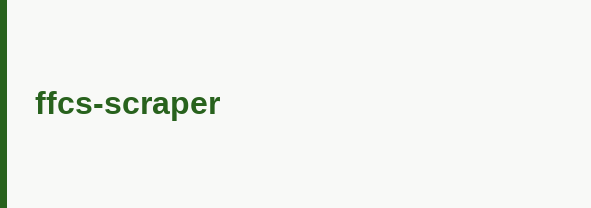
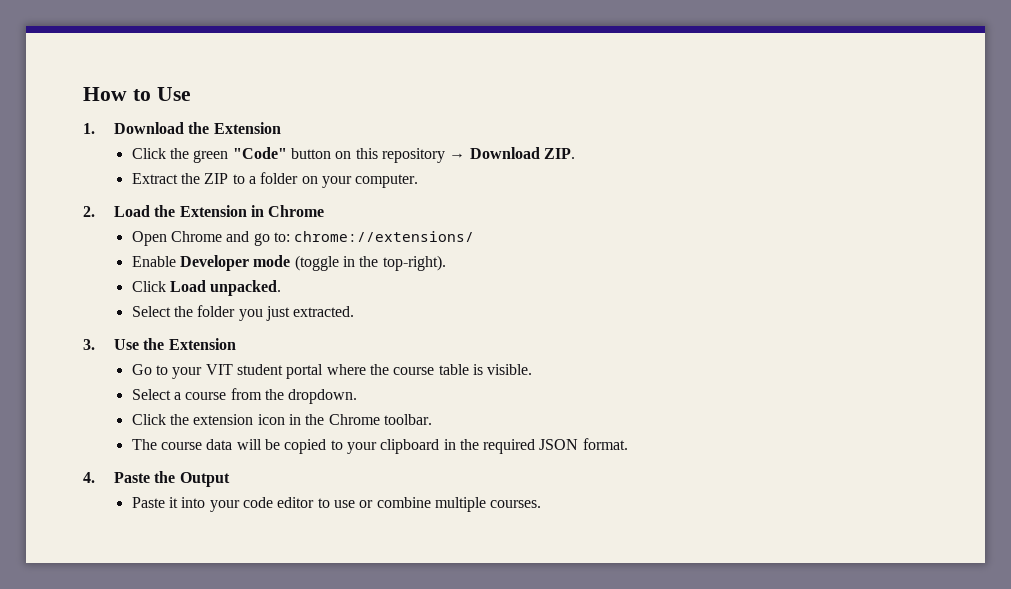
[35,91,220,121] ffcs-scraper -> [83,87,191,101] [83,122,281,134] [131,147,575,163] [131,172,419,188] [83,205,325,217] [131,231,475,246] [131,255,446,271] [131,280,282,296] [131,305,355,321] [83,338,236,350] [131,364,533,379] [131,388,358,404] [131,414,432,425] [131,438,628,454] [83,471,230,487] [131,497,542,512] How to Use // 1. Download the Extension // Click the green "Code" button on this repository → Download ZIP. // Extract the ZIP to a folder on your computer. // 2. Load the Extension in Chrome // Open Chrome and go to: chrome://extensions/ // Enable Developer mode (toggle in the top-right). // Click Load unpacked. // Select the folder you just extracted. // 3. Use the Extension // Go to your VIT student portal where the course table is visible. // Select a course from the dropdown. // Click the extension icon in the Chrome toolbar. // The course data will be copied to your clipboard in the required JSON format. // 4. Paste the Output // Paste it into your code editor to use or combine multiple courses.

